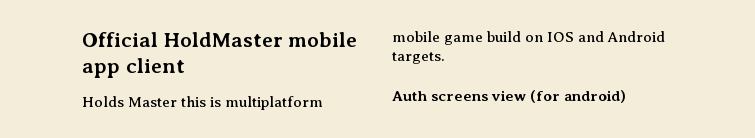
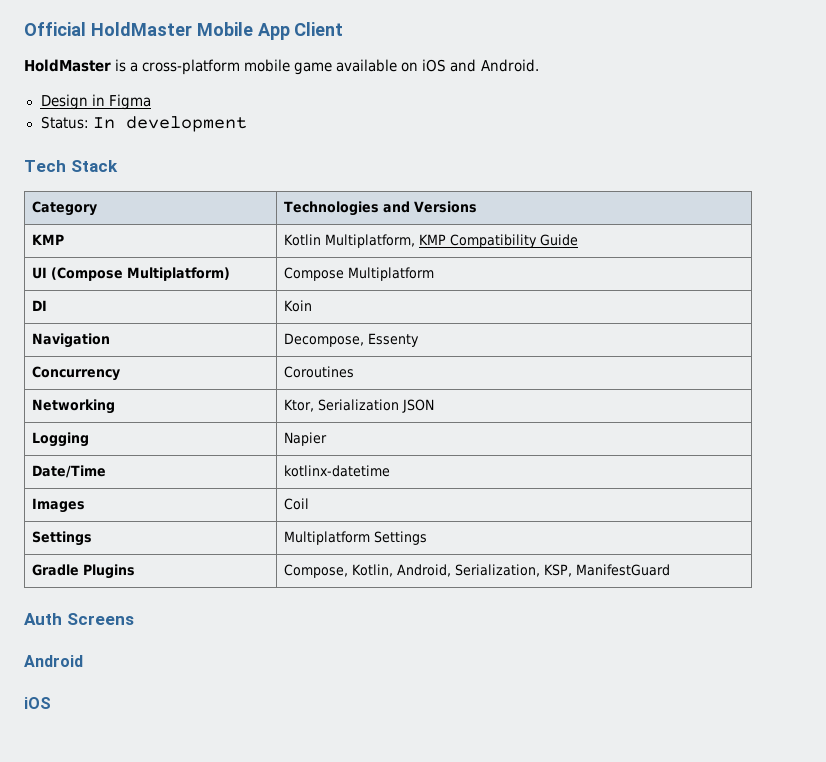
[288,32,358,47] [82,58,185,78] [82,96,324,110] [392,31,666,45] [392,52,445,64] [392,90,627,103] mobile app client // Holds Master this is multiplatform mobile game build on IOS and Android targets. // Auth screens view (for android) -> [196,22,344,40] [24,59,539,75] [40,94,151,110] [40,116,247,132] [24,160,118,172] [31,201,97,216] [283,201,477,216] [31,234,64,245] [283,234,578,248] [31,267,230,281] [283,267,434,281] [31,300,47,311] [283,300,312,312] [31,333,110,348] [283,333,419,347] [31,366,120,381] [283,366,354,378] [31,399,115,414] [283,399,434,413] [31,432,89,447] [283,432,327,446] [31,465,106,478] [283,465,390,477] [31,498,85,513] [283,498,309,510] [31,531,92,546] [283,531,427,545] [31,564,135,579] [283,564,670,578] [24,613,134,625] [24,655,83,667] [24,697,51,709] Mobile App Client // HoldMaster is a cross-platform mobile game available on iOS and Android. // Design in Figma // Status: In development // Tech Stack // Category | Technologies and Versions // KMP | Kotlin Multiplatform, KMP Compatibility Guide // UI (Compose Multiplatform) | Compose Multiplatform // DI | Koin // Navigation | Decompose, Essenty // Concurrency | Coroutines // Networking | Ktor, Serialization JSON // Logging | Napier // Date/Time | kotlinx-datetime // Images | Coil // Settings | Multiplatform Settings // Gradle Plugins | Compose, Kotlin, Android, Serialization, KSP, ManifestGuard // Auth Screens // Android // iOS

